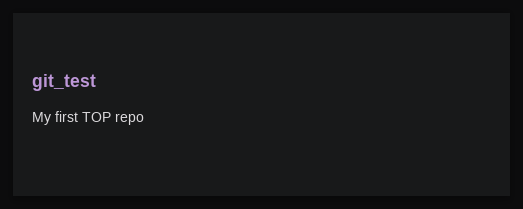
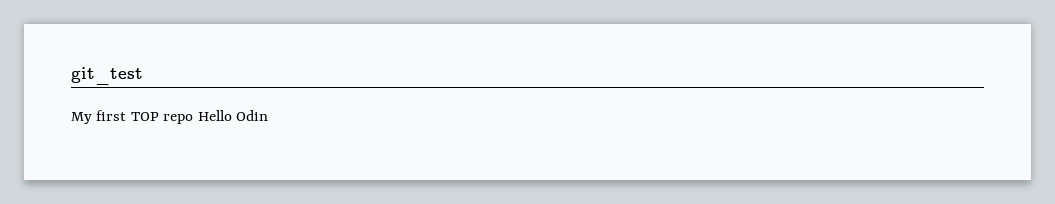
(144, 119) none -> [197,110,269,121] Hello Odin

